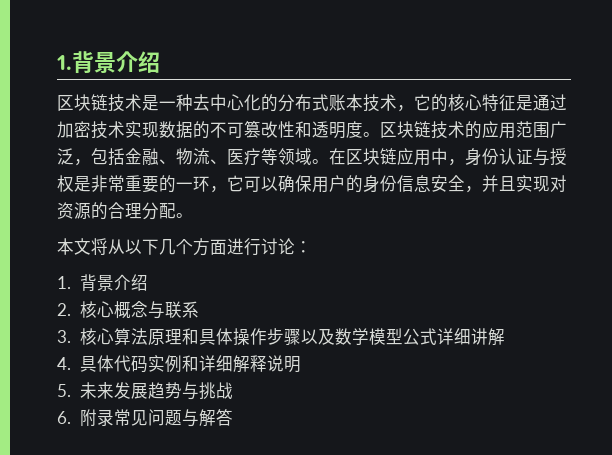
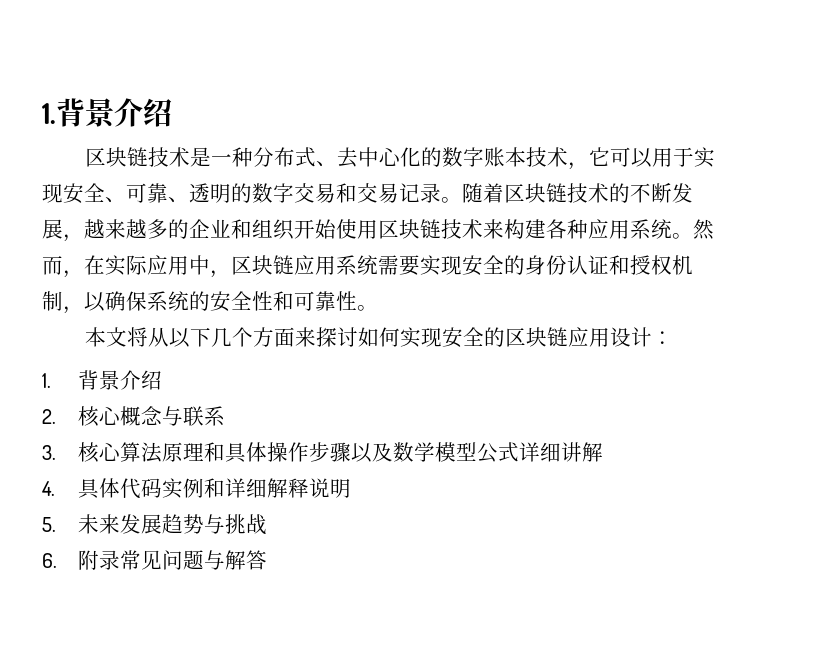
(193, 102) none -> [252,147,337,167] 分布式、
[278,94,329,112] 分布式 -> [441,147,484,167] 数字
[431,94,567,112] [57,121,567,139] [57,148,567,166] [57,175,567,193] [57,202,176,220] 的核心特征是通过加密技术实现数据的不可篡改性和透明度。区块链技术的应用范围广泛，包括金融、物流、医疗等领域。在区块链应用中，身份认证与授权是非常重要的一环，它可以确保用户的身份信息安全，并且实现对资源的合理分配 -> [609,147,715,168] [42,183,693,204] [42,219,714,242] [42,255,693,278] [42,291,357,314] 可以用于实现安全、可靠、透明的数字交易和交易记录。随着区块链技术的不断发展，越来越多的企业和组织开始使用区块链技术来构建各种应用系统。然而，在实际应用中，区块链应用系统需要实现安全的身份认证和授权机制，以确保系统的安全性和可靠性
[227,238,295,256] 进行讨论 -> [294,327,652,348] 来探讨如何实现安全的区块链应用设计

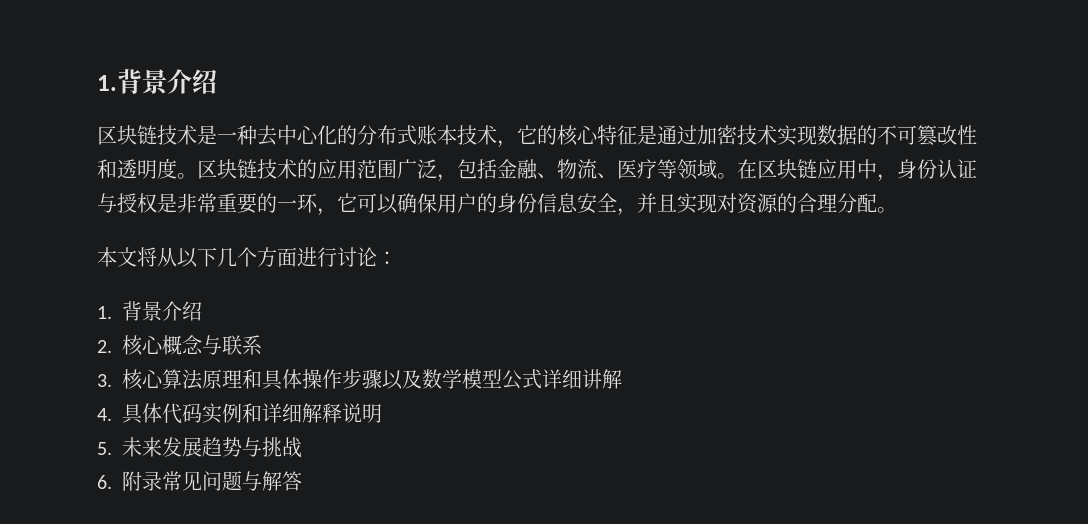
[252,147,337,167] 分布式、 -> (257, 135) none
[441,147,484,167] 数字 -> [357,125,417,145] 分布式
[609,147,715,168] [42,183,693,204] [42,219,714,242] [42,255,693,278] [42,291,357,314] 可以用于实现安全、可靠、透明的数字交易和交易记录。随着区块链技术的不断发展，越来越多的企业和组织开始使用区块链技术来构建各种应用系统。然而，在实际应用中，区块链应用系统需要实现安全的身份认证和授权机制，以确保系统的安全性和可靠性 -> [537,125,977,146] [97,158,977,182] [97,193,877,216] 的核心特征是通过加密技术实现数据的不可篡改性和透明度。区块链技术的应用范围广泛，包括金融、物流、医疗等领域。在区块链应用中，身份认证与授权是非常重要的一环，它可以确保用户的身份信息安全，并且实现对资源的合理分配
[294,327,652,348] 来探讨如何实现安全的区块链应用设计 -> [297,247,377,267] 进行讨论

